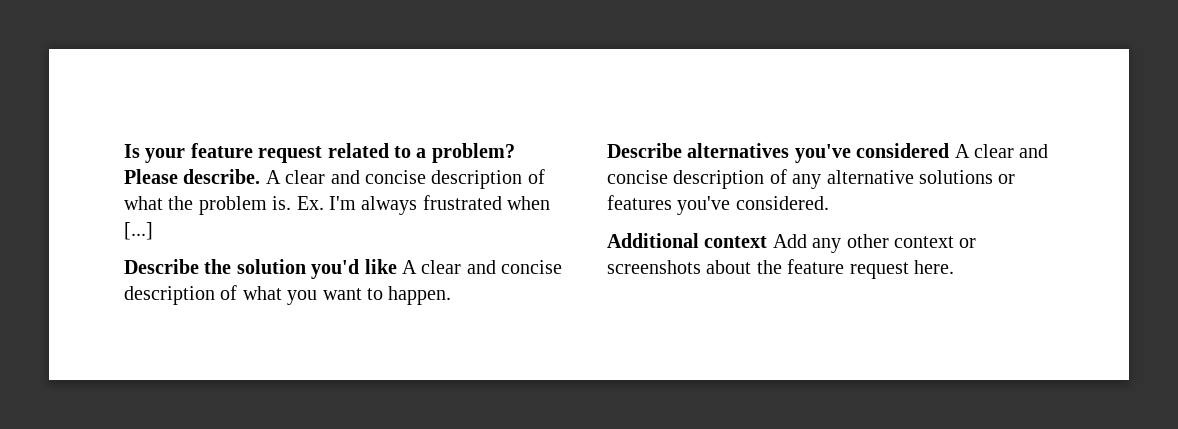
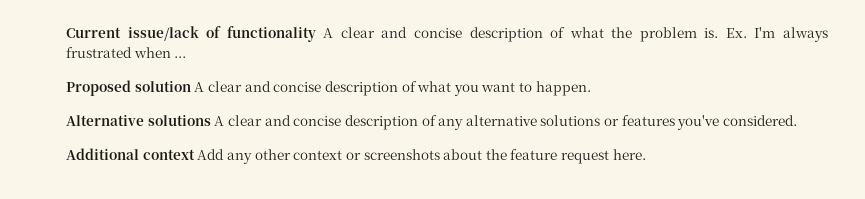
[124,143,515,163] [124,169,261,184] Is your feature request related to a problem? Please describe. -> [66,26,316,42] Current issue/lack of functionality
[124,222,153,240] [124,259,397,279] [...] // Describe the solution you'd like -> [174,56,187,58] [66,80,191,96] ... // Proposed solution
[607,143,950,163] Describe alternatives you've considered -> [66,115,211,126] Alternative solutions

